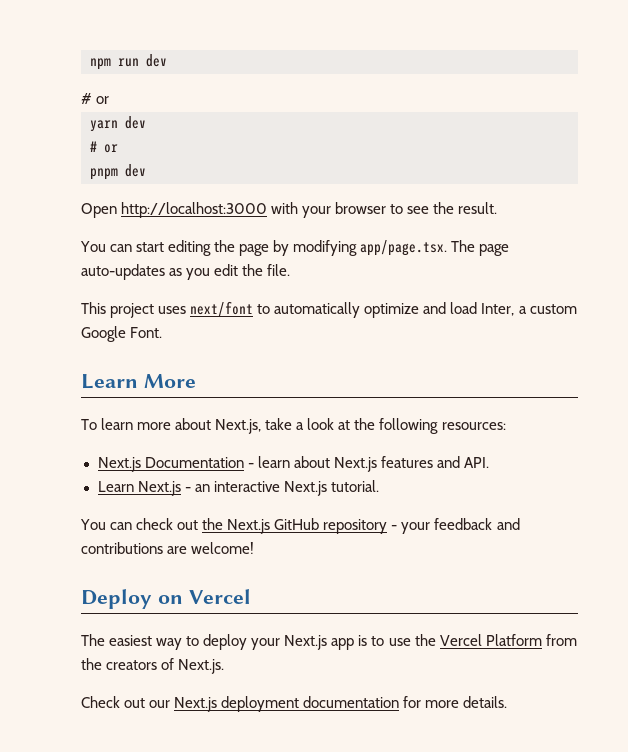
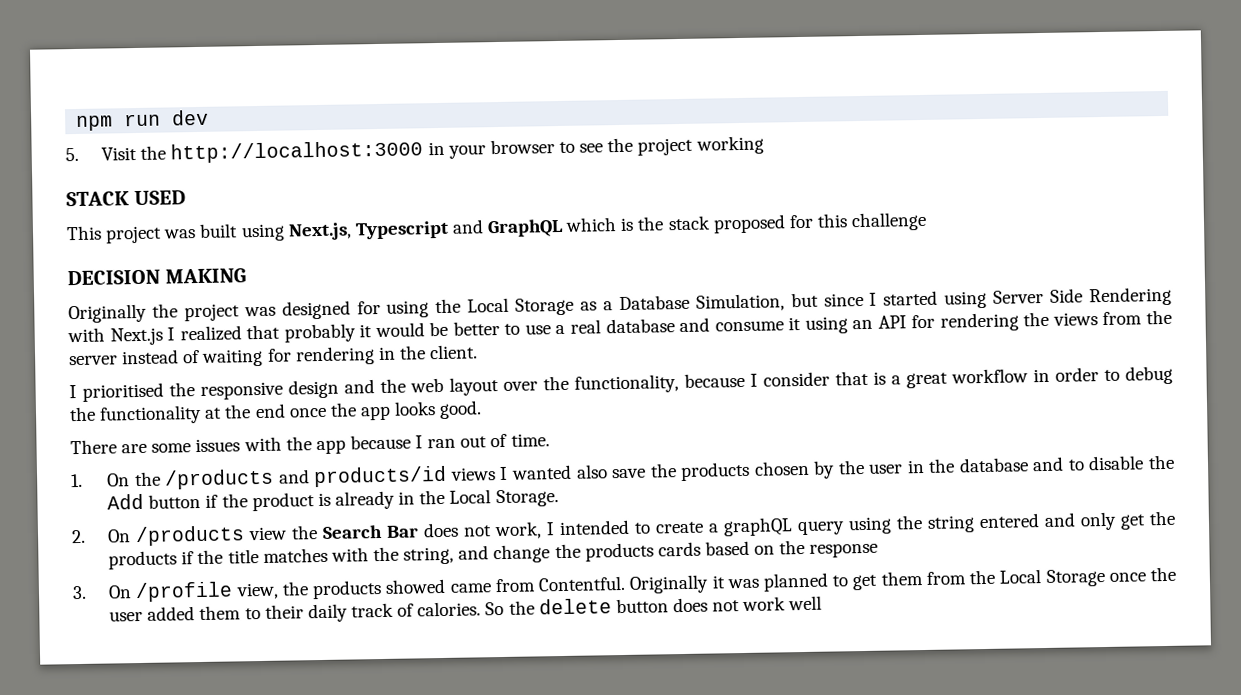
[81,93,110,104] [90,116,146,132] [90,141,118,153] [90,164,146,180] [81,202,299,218] # or // yarn dev // # or // pnpm dev // Open http://localhost:3000 with -> [65,140,445,164] 5. Visit the http://localhost:3000 in
[458,202,498,214] [80,240,510,256] [81,264,291,280] [81,301,577,318] [81,326,163,342] [81,374,196,389] [81,418,506,434] [97,456,489,472] [97,480,379,496] [80,518,520,534] [81,542,255,554] [81,589,251,609] [81,634,577,650] [81,658,225,674] [81,696,508,712] result. // You can start editing the page by modifying app/page.tsx. The page auto-updates as you edit the file. // This project uses next/font to automatically optimize and load Inter, a custom Google Font. // Learn More // To learn more about Next.js, take a look at the following resources: // Next.js Documentation - learn about Next.js features and API. // Learn Next.js - an interactive Next.js tutorial. // You can check out the Next.js GitHub repository - your feedback and contributions are welcome! // Deploy on Vercel // The easiest way to deploy your Next.js app is to use the Vercel Platform from the creators of Next.js. // Check out our Next.js deployment documentation for more details. -> [637,135,764,156] [66,190,186,207] [66,211,928,244] [67,268,246,286] [68,286,1173,324] [67,309,1172,346] [69,344,479,367] [69,365,1173,402] [69,400,483,425] [70,433,550,455] [71,454,1176,490] [107,489,559,512] [71,510,1177,547] [108,539,879,570] [72,566,1176,603] [109,595,823,623] project working // STACK USED // This project was built using Next.js, Typescript and GraphQL which is the stack proposed for this challenge // DECISION MAKING // Originally the project was designed for using the Local Storage as a Database Simulation, but since I started using Server Side Rendering with Next.js I realized that probably it would be better to use a real database and consume it using an API for rendering the views from the server instead of waiting for rendering in the client. // I prioritised the responsive design and the web layout over the functionality, because I consider that is a great workflow in order to debug the functionality at the end once the app looks good. // There are some issues with the app because I ran out of time. // 1. On the /products and products/id views I wanted also save the products chosen by the user in the database and to disable the Add button if the product is already in the Local Storage. // 2. On /products view the Search Bar does not work, I intended to create a graphQL query using the string entered and only get the products if the title matches with the string, and change the products cards based on the response // 3. On /profile view, the products showed came from Contentful. Originally it was planned to get them from the Local Storage once the user added them to their daily track of calories. So the delete button does not work well

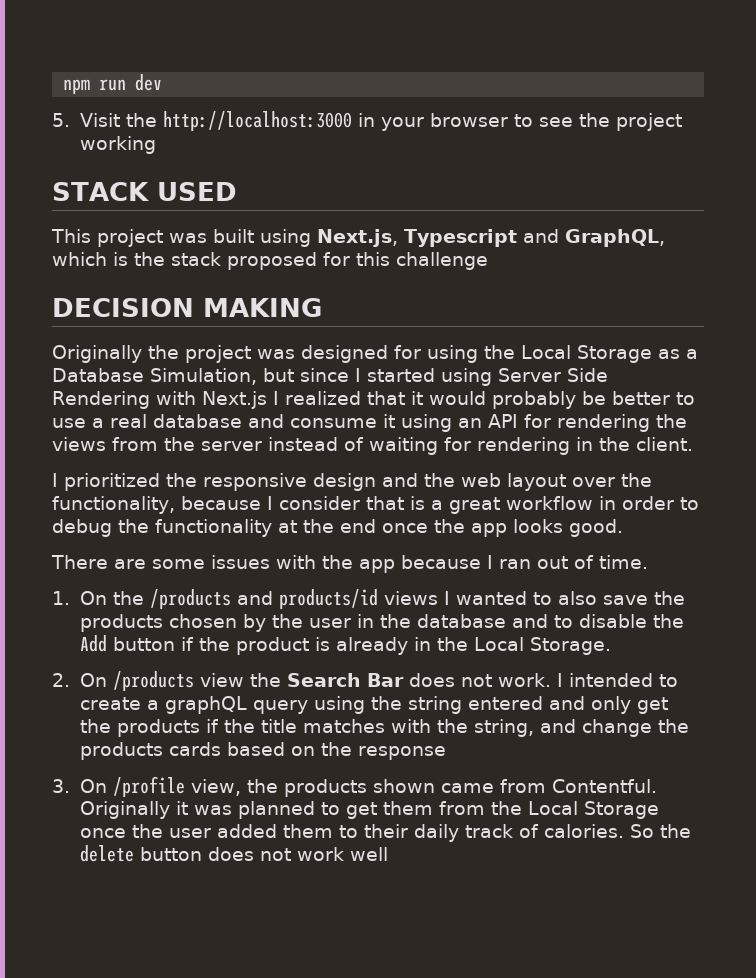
[487,218,565,238] GraphQL -> [564,229,665,247] GraphQL,
[283,323,356,343] probably -> (405, 398) none
(425, 330) none -> [491,391,576,409] probably
[82,382,164,402] prioritised -> [64,473,160,491] prioritized
(572, 472) none -> [532,592,552,605] to
[494,521,543,540] work, -> [497,673,551,687] work.
[385,578,447,594] showed -> [372,779,435,793] shown

